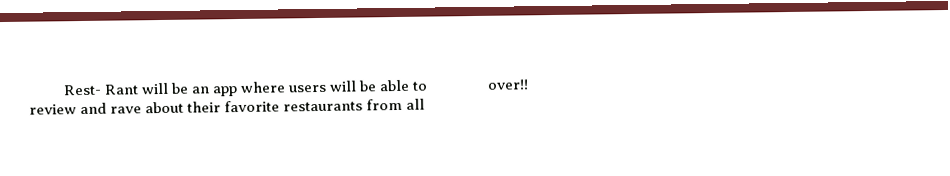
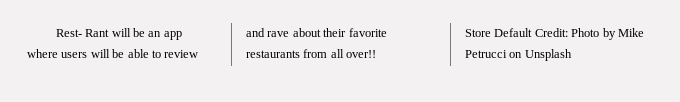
(529, 84) none -> [465,28,644,40] [465,49,572,61] // Store Default Credit: Photo by Mike Petrucci on Unsplash

